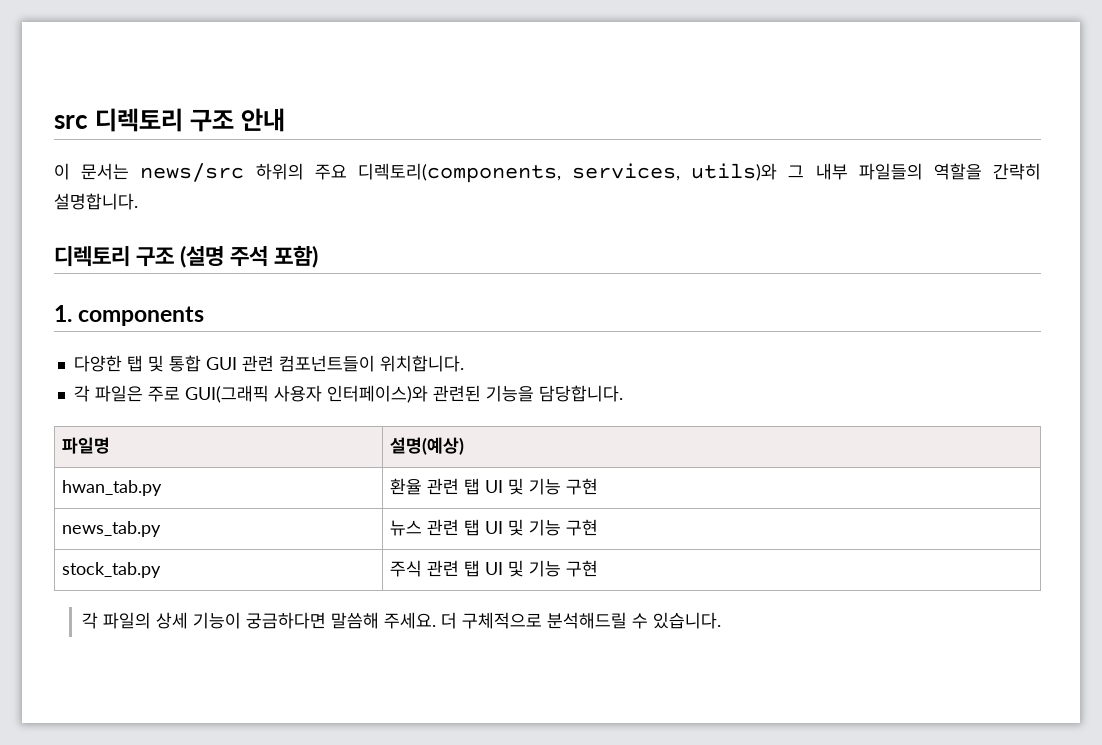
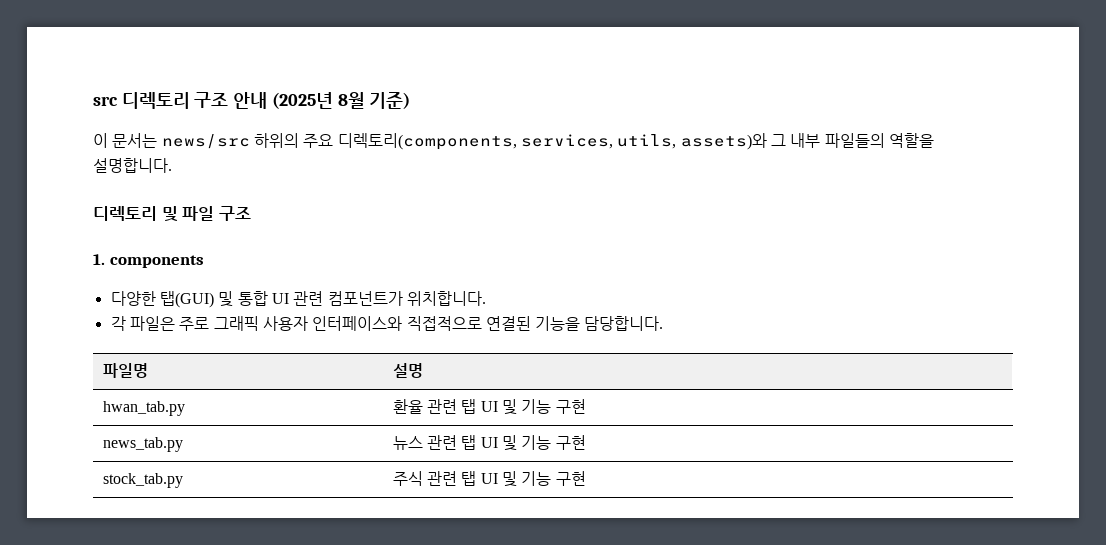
(285, 120) none -> [271,92,411,109] (2025년 8월 기준)
[691,163,778,181] utils)와 -> [617,133,767,150] utils, assets)와
[992,163,1041,180] 간략히 -> (934, 140) none
[136,245,319,268] 구조 (설명 주석 포함) -> [161,206,251,222] 및 파일 구조
[126,355,143,372] 탭 -> [159,291,214,308] 탭(GUI)
[205,355,375,372] GUI 관련 컴포넌트들이 -> [271,291,403,306] UI 관련 컴포넌트가
[184,385,481,403] GUI(그래픽 사용자 인터페이스)와 관련된 -> [213,316,531,331] 그래픽 사용자 인터페이스와 직접적으로 연결된
[390,437,465,455] 설명(예상) -> [392,363,423,378] 설명
[81,612,721,629] // 각 파일의 상세 기능이 궁금하다면 말씀해 주세요. 더 구체적으로 분석해드릴 수 있습니다. -> (586, 478) none

